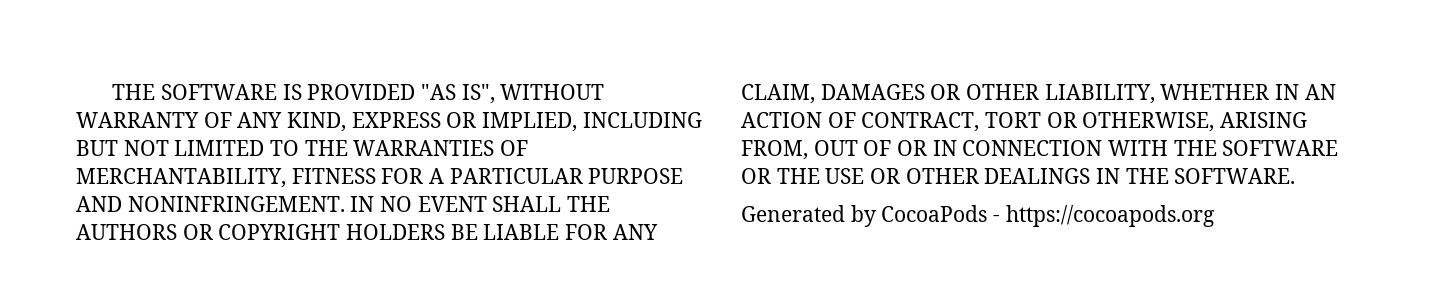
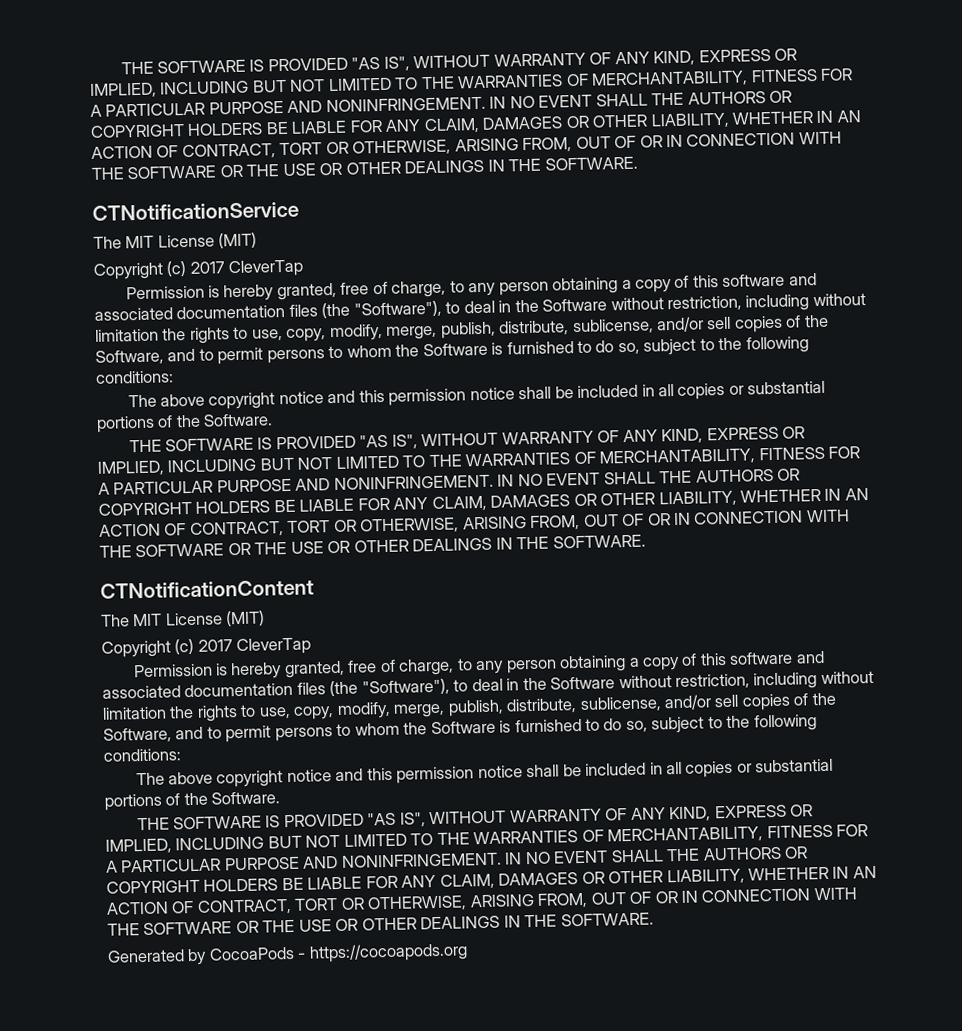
(1296, 176) none -> [92,201,299,221] [93,232,258,249] [93,259,305,280] [125,273,817,302] [94,293,866,321] [95,314,829,344] [95,336,809,365] [95,370,174,384] [127,380,826,410] [96,413,274,433] [128,426,805,453] [97,446,861,476] [98,468,801,495] [98,488,869,516] [99,509,850,538] [99,534,646,558] [100,579,314,599] [100,610,266,627] [101,637,312,658] [133,650,825,680] [102,670,874,699] [102,692,836,722] [103,714,817,743] [103,748,181,762] [135,758,834,788] [104,791,281,811] [136,804,813,831] [105,824,869,854] [106,846,809,873] [106,865,877,894] [106,887,857,915] [107,912,654,936] // CTNotificationService // The MIT License (MIT) // Copyright (c) 2017 CleverTap // Permission is hereby granted, free of charge, to any person obtaining a copy of this software and associated documentation files (the "Software"), to deal in the Software without restriction, including without limitation the rights to use, copy, modify, merge, publish, distribute, sublicense, and/or sell copies of the Software, and to permit persons to whom the Software is furnished to do so, subject to the following conditions: // The above copyright notice and this permission notice shall be included in all copies or substantial portions of the Software. // THE SOFTWARE IS PROVIDED "AS IS", WITHOUT WARRANTY OF ANY KIND, EXPRESS OR IMPLIED, INCLUDING BUT NOT LIMITED TO THE WARRANTIES OF MERCHANTABILITY, FITNESS FOR A PARTICULAR PURPOSE AND NONINFRINGEMENT. IN NO EVENT SHALL THE AUTHORS OR COPYRIGHT HOLDERS BE LIABLE FOR ANY CLAIM, DAMAGES OR OTHER LIABILITY, WHETHER IN AN ACTION OF CONTRACT, TORT OR OTHERWISE, ARISING FROM, OUT OF OR IN CONNECTION WITH THE SOFTWARE OR THE USE OR OTHER DEALINGS IN THE SOFTWARE. // CTNotificationContent // The MIT License (MIT) // Copyright (c) 2017 CleverTap // Permission is hereby granted, free of charge, to any person obtaining a copy of this software and associated documentation files (the "Software"), to deal in the Software without restriction, including without limitation the rights to use, copy, modify, merge, publish, distribute, sublicense, and/or sell copies of the Software, and to permit persons to whom the Software is furnished to do so, subject to the following conditions: // The above copyright notice and this permission notice shall be included in all copies or substantial portions of the Software. // THE SOFTWARE IS PROVIDED "AS IS", WITHOUT WARRANTY OF ANY KIND, EXPRESS OR IMPLIED, INCLUDING BUT NOT LIMITED TO THE WARRANTIES OF MERCHANTABILITY, FITNESS FOR A PARTICULAR PURPOSE AND NONINFRINGEMENT. IN NO EVENT SHALL THE AUTHORS OR COPYRIGHT HOLDERS BE LIABLE FOR ANY CLAIM, DAMAGES OR OTHER LIABILITY, WHETHER IN AN ACTION OF CONTRACT, TORT OR OTHERWISE, ARISING FROM, OUT OF OR IN CONNECTION WITH THE SOFTWARE OR THE USE OR OTHER DEALINGS IN THE SOFTWARE.

